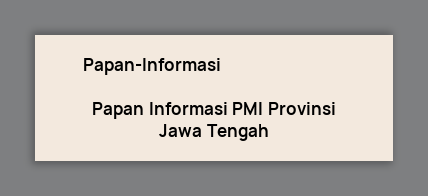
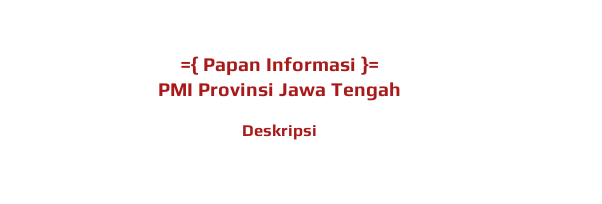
[83,58,221,75] Papan-Informasi // -> [179,56,199,75] ={
(228, 108) none -> [361,56,380,75] }= //
(269, 132) none -> [242,124,317,140] // Deskripsi

